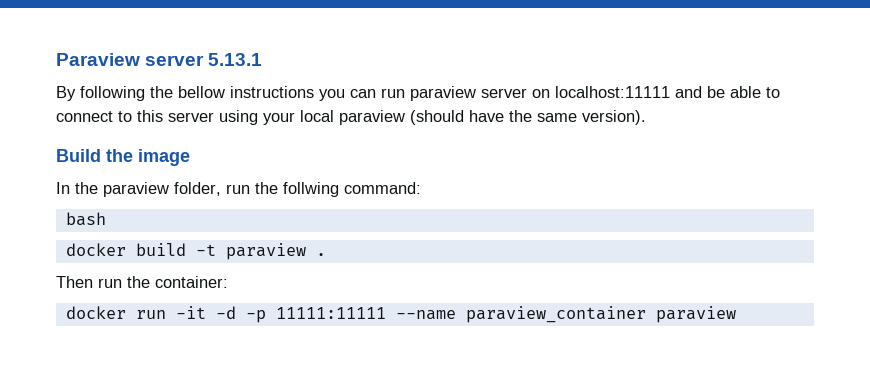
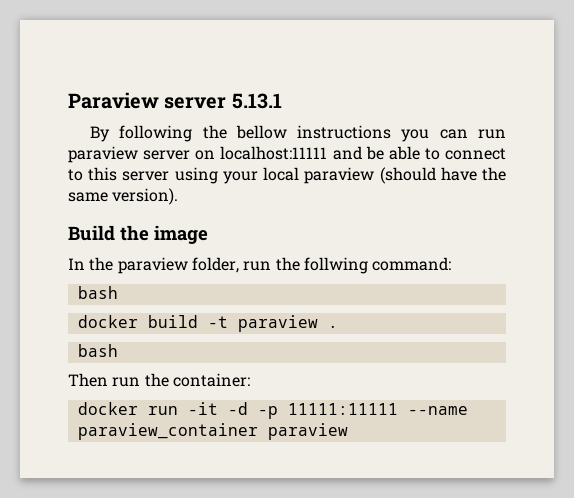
(326, 254) none -> [77,344,118,357] // bash

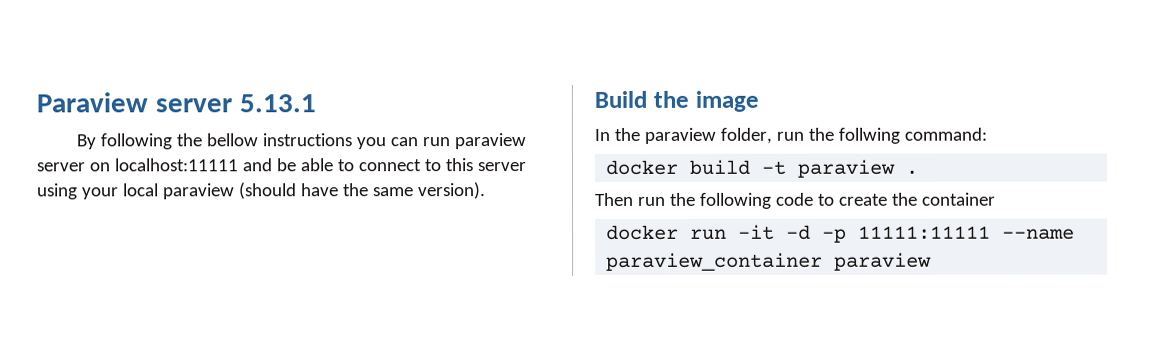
[77,286,118,299] // bash -> (987, 134) none
[77,344,118,357] // bash -> (920, 172) none
[172,373,250,387] container: -> [699,192,996,209] following code to create the container

